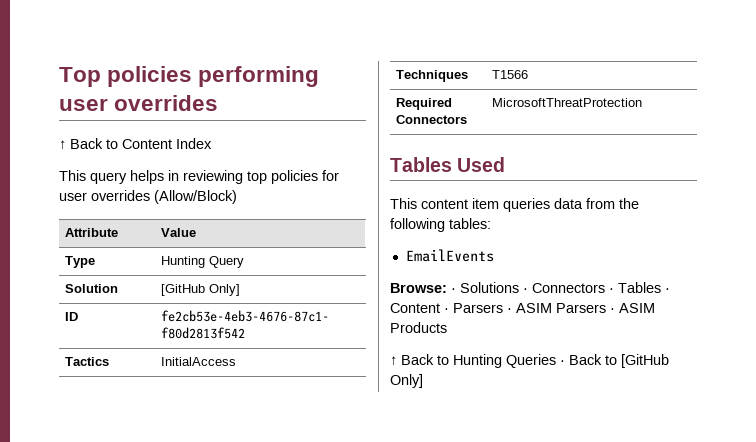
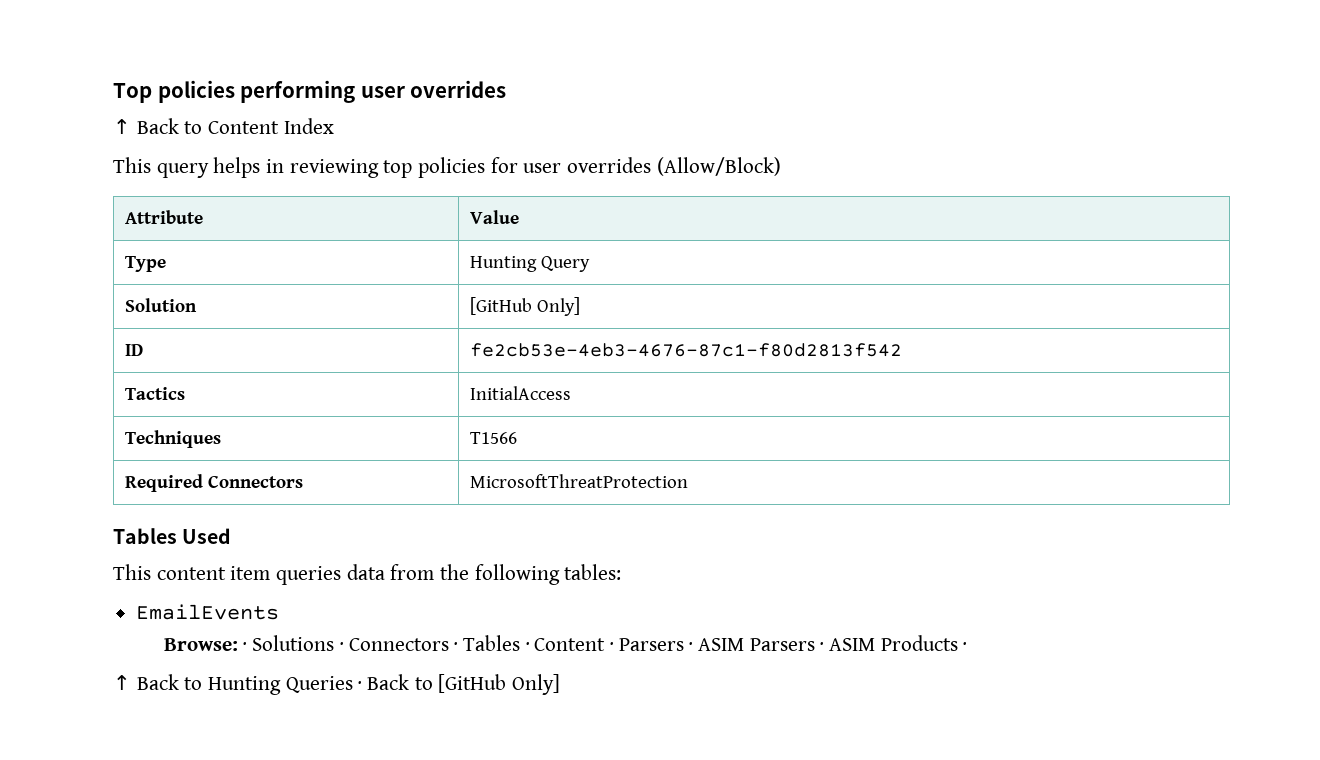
(447, 327) none -> [963,642,967,651] ·

